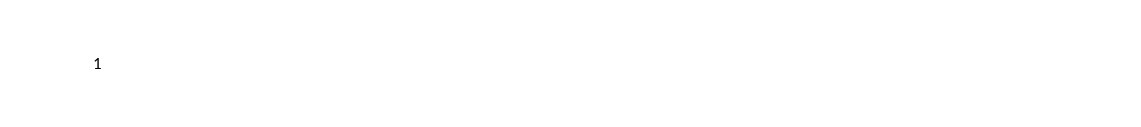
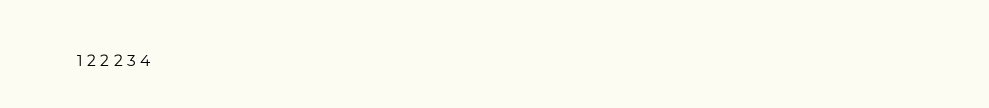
(102, 63) none -> [87,54,151,66] 2 2 2 3 4

